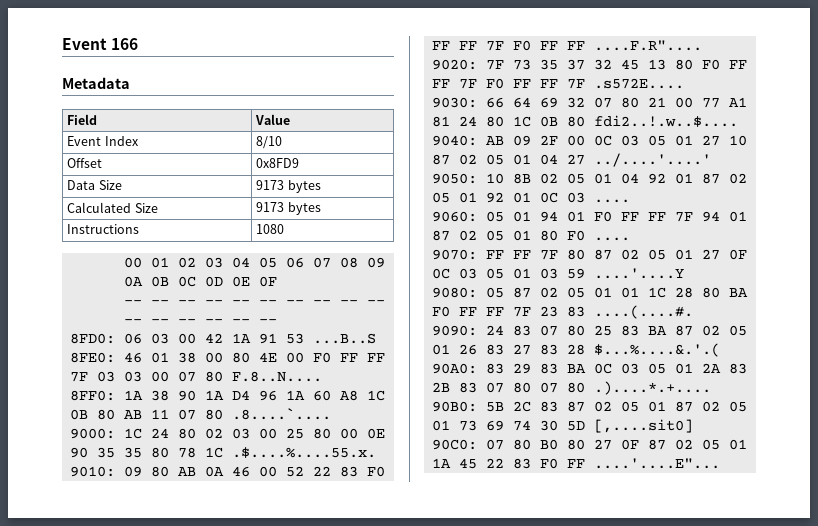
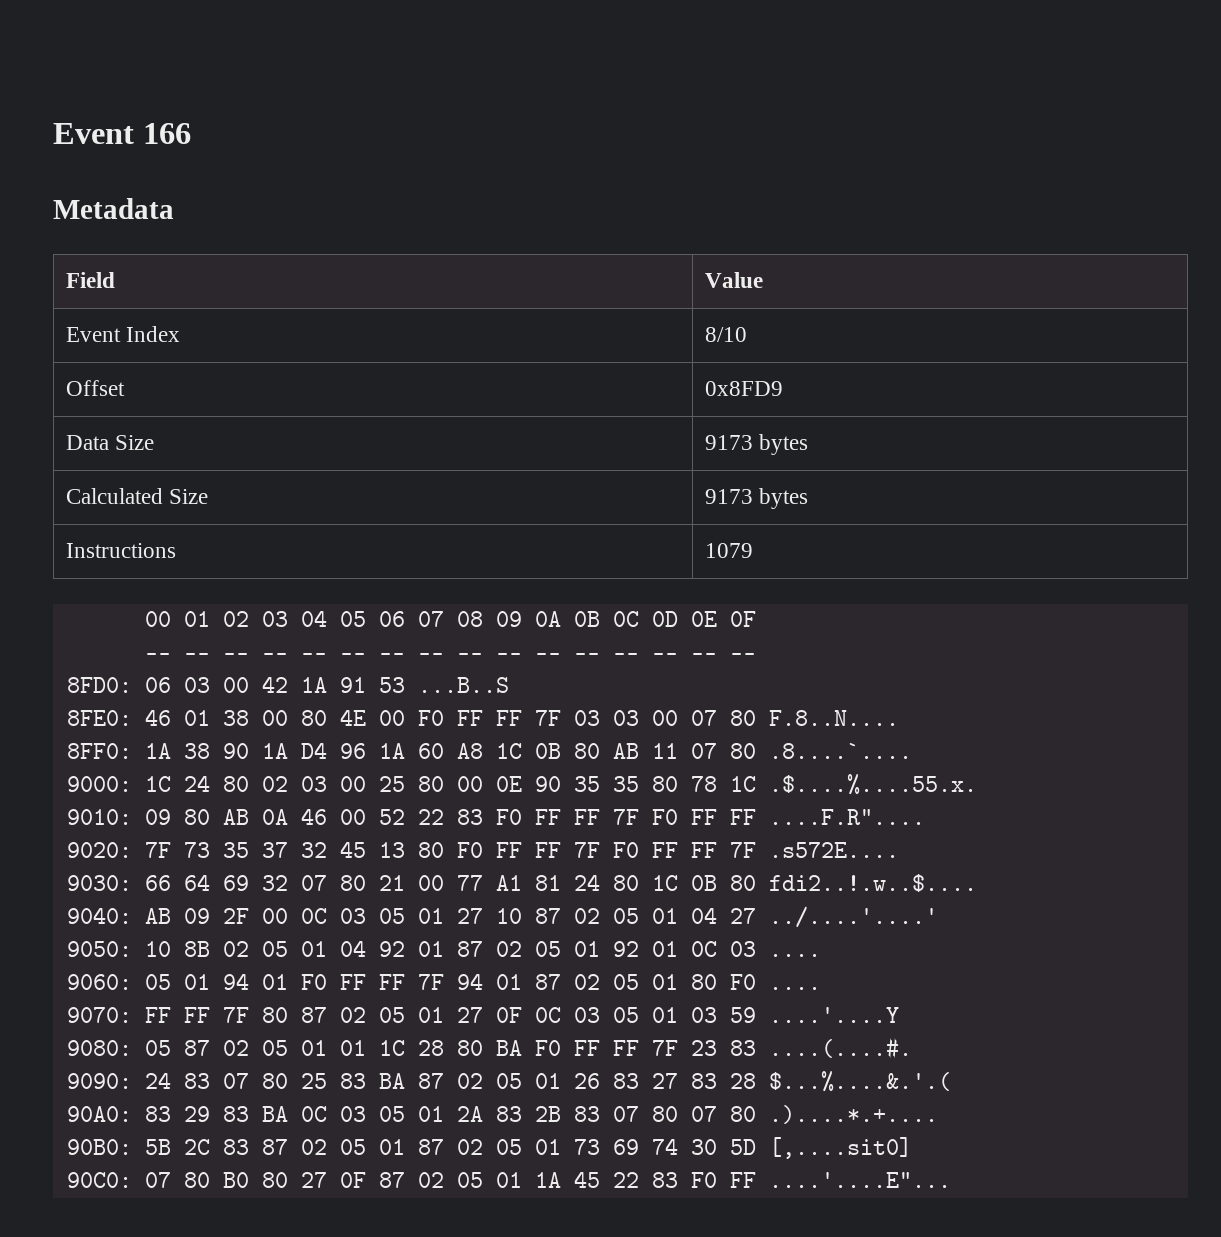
[256,224,285,234] 1080 -> [705,543,754,558] 1079

